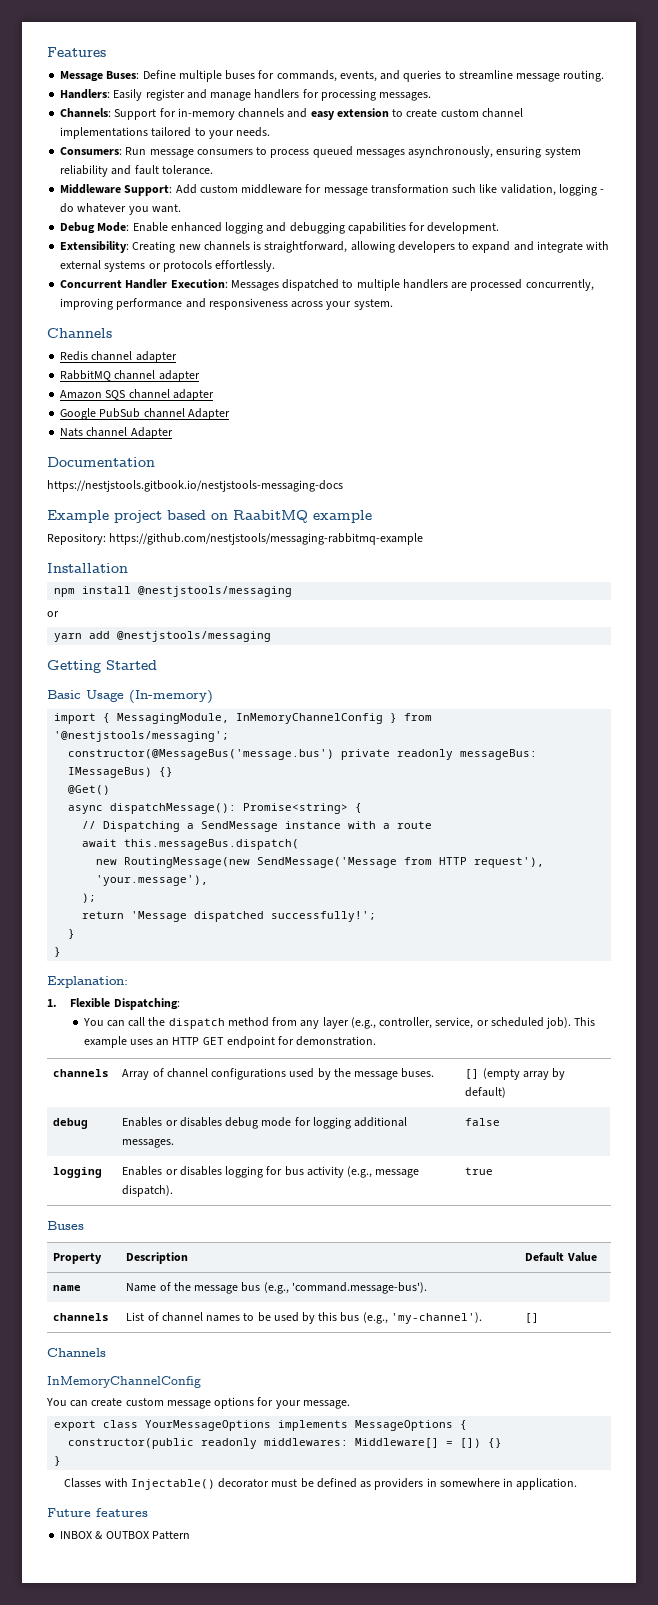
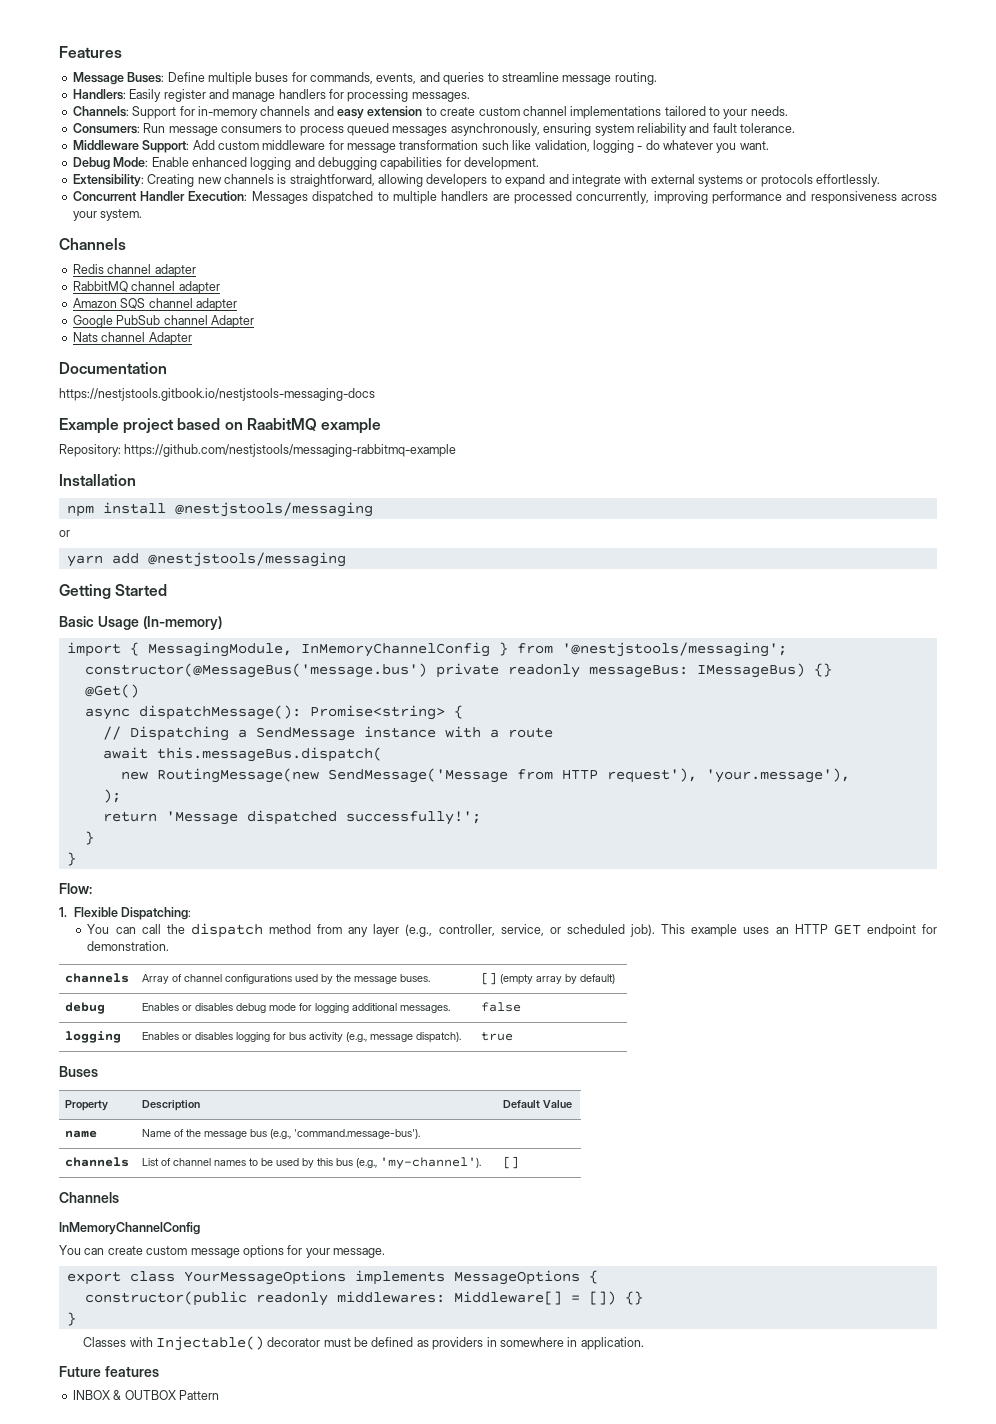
[47,976,128,988] Explanation: -> [59,883,92,894] Flow:

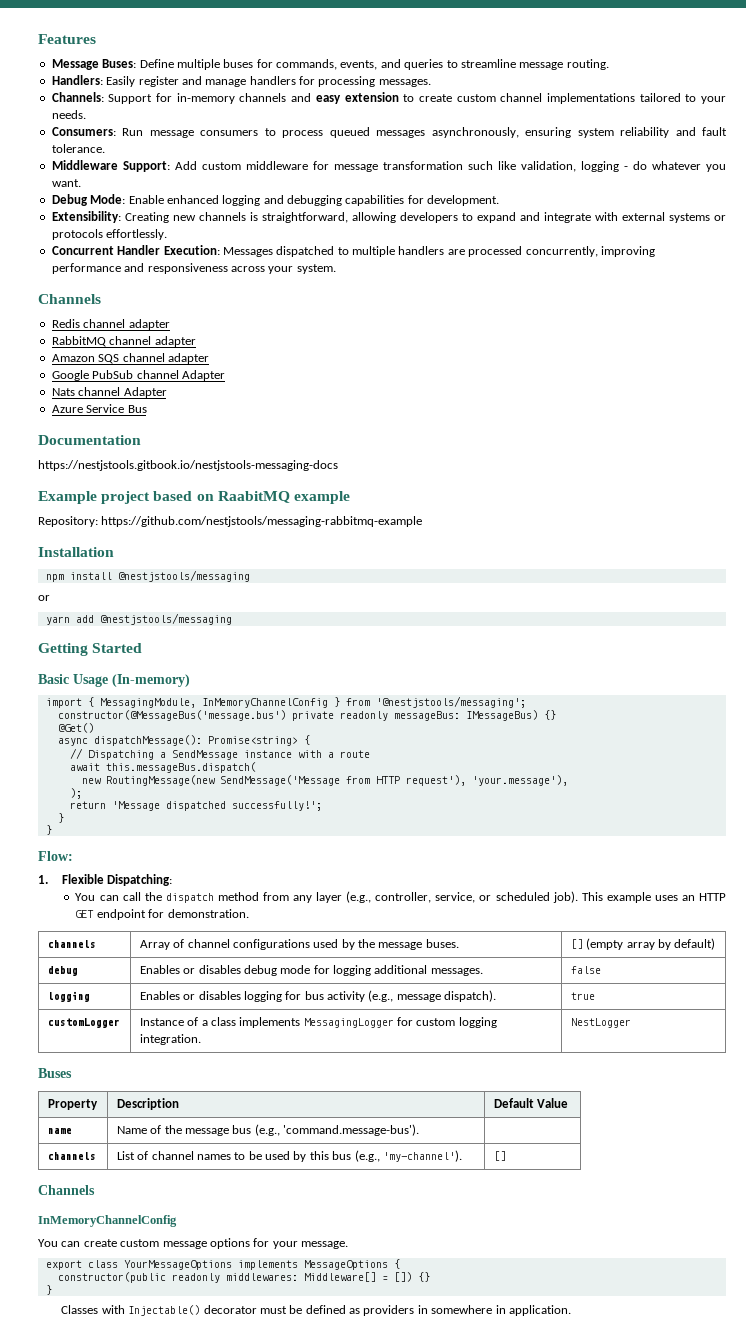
(192, 338) none -> [51,404,147,413] // Azure Service Bus
(514, 1036) none -> [47,1018,120,1028] [139,1017,497,1028] [139,1034,201,1045] [570,1018,631,1028] // customLogger | Instance of a class implements MessagingLogger for custom logging integration. | NestLogger
[59,1366,159,1377] [72,1390,219,1400] // Future features // INBOX & OUTBOX Pattern -> (571, 1310) none

